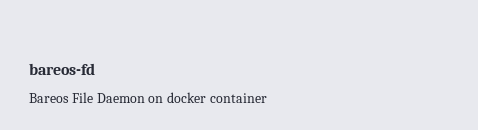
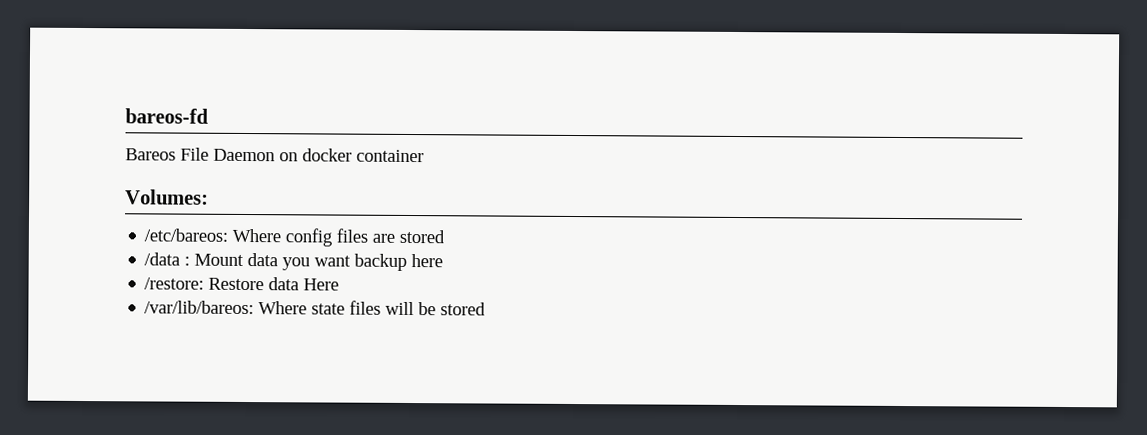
(267, 98) none -> [125,189,209,205] [144,228,446,247] [144,252,444,271] [144,277,340,291] [144,300,487,316] // Volumes: // /etc/bareos: Where config files are stored // /data : Mount data you want backup here // /restore: Restore data Here // /var/lib/bareos: Where state files will be stored

